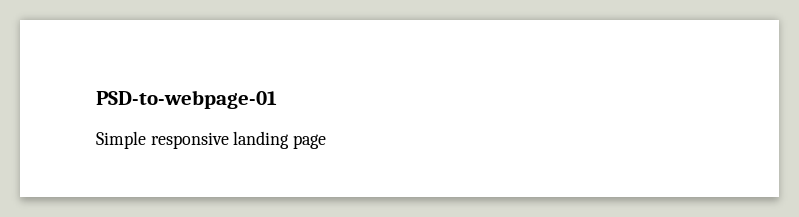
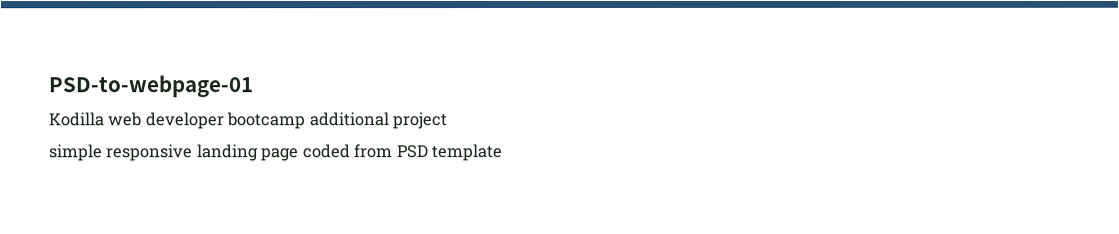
[96,131,327,149] Simple responsive landing page -> [48,112,449,130] [49,144,504,162] Kodilla web developer bootcamp additional project // simple responsive landing page coded from PSD template

